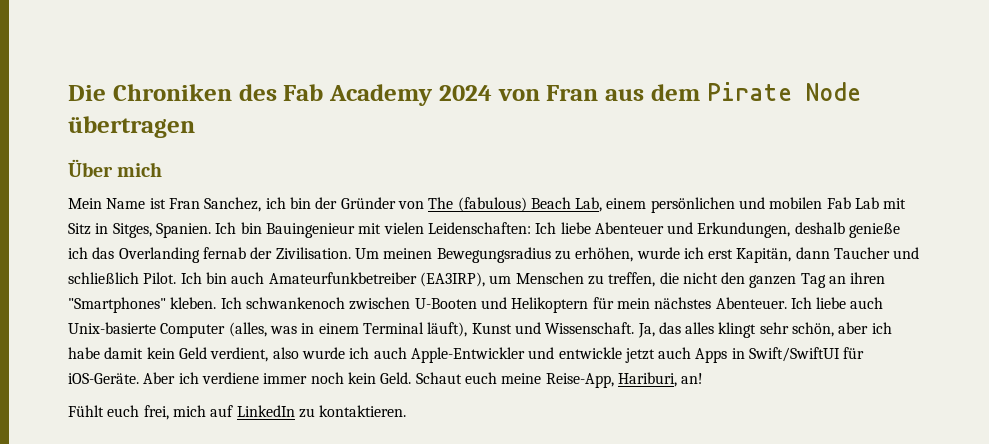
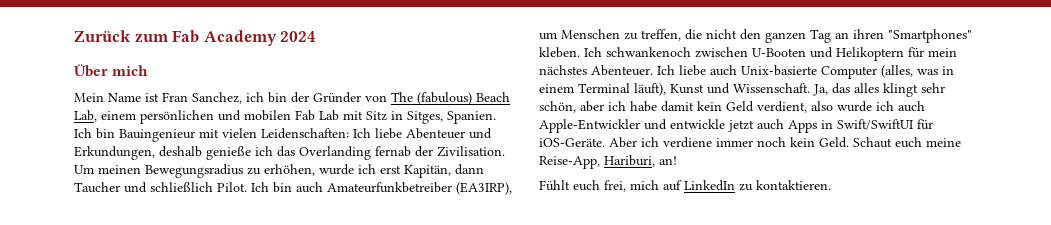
[68,84,277,101] Die Chroniken des -> [74,30,169,43] Zurück zum
[497,82,861,101] [68,116,195,138] von Fran aus dem Pirate Node übertragen -> (317, 36) none

